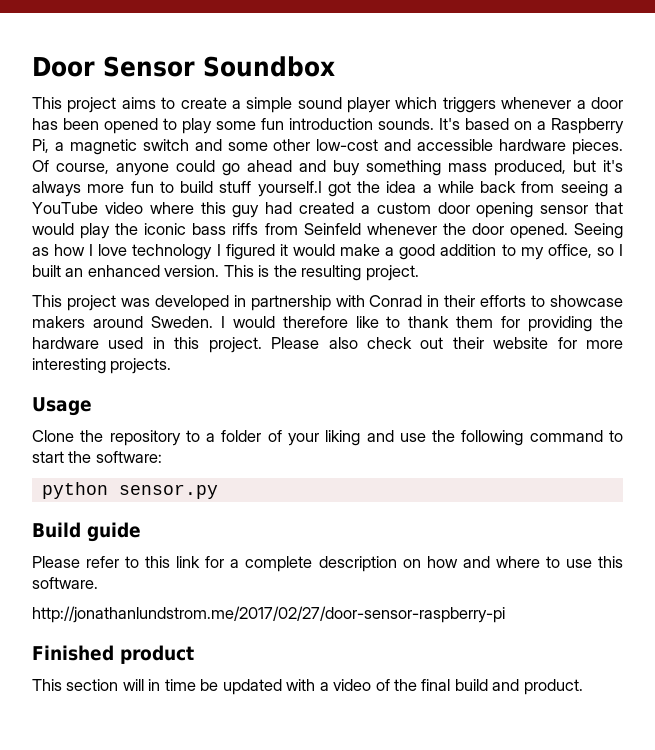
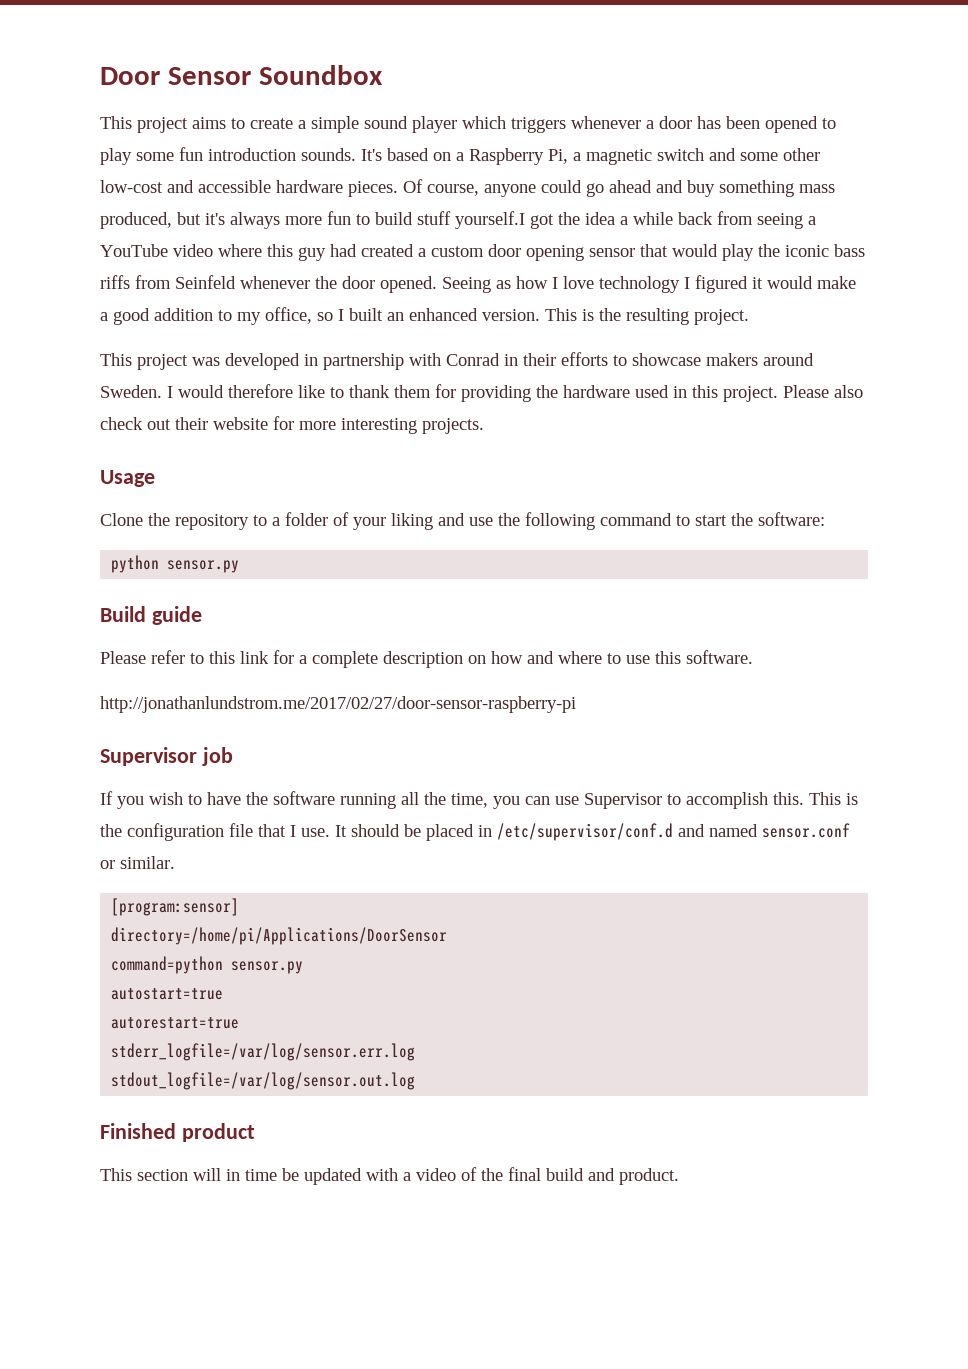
(505, 614) none -> [100,747,233,766] [100,791,858,809] [100,823,850,841] [100,856,175,869] [111,898,240,916] [111,927,448,945] [111,956,304,974] [111,988,224,1000] [111,1017,240,1029] [111,1043,416,1061] [111,1072,416,1090] // Supervisor job // If you wish to have the software running all the time, you can use Supervisor to accomplish this. This is the configuration file that I use. It should be placed in /etc/supervisor/conf.d and named sensor.conf or similar. // [program:sensor] // directory=/home/pi/Applications/DoorSensor // command=python sensor.py // autostart=true // autorestart=true // stderr_logfile=/var/log/sensor.err.log // stdout_logfile=/var/log/sensor.out.log

